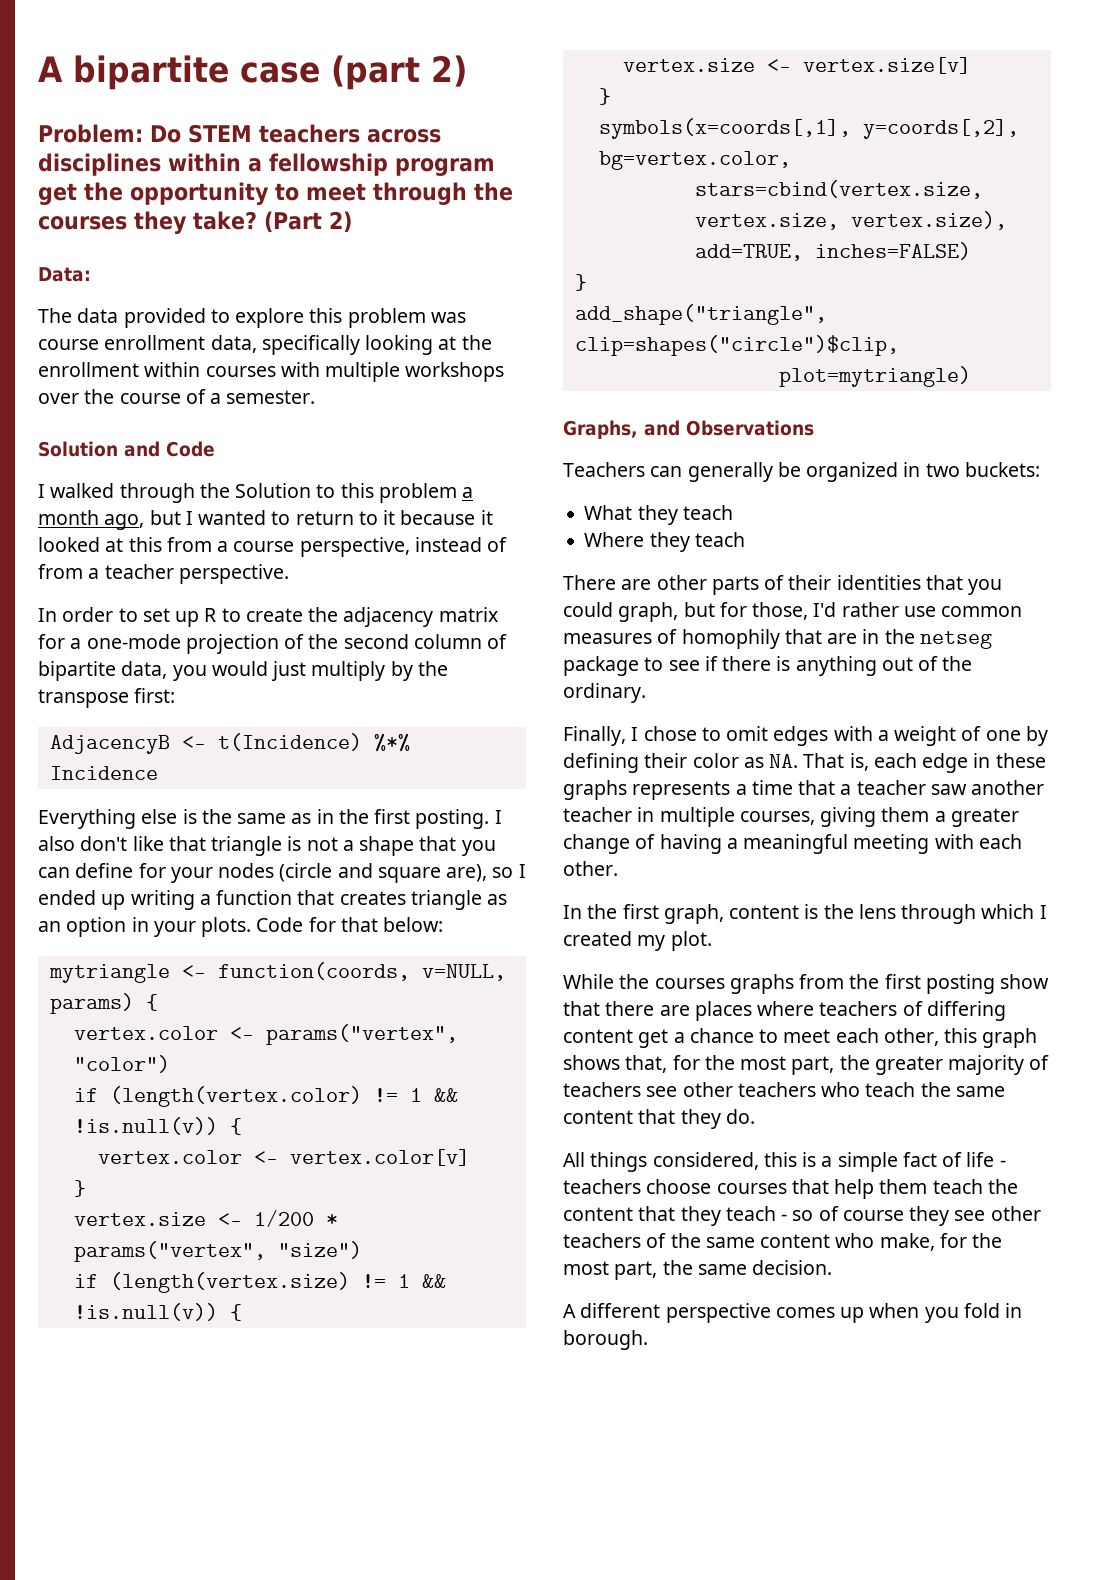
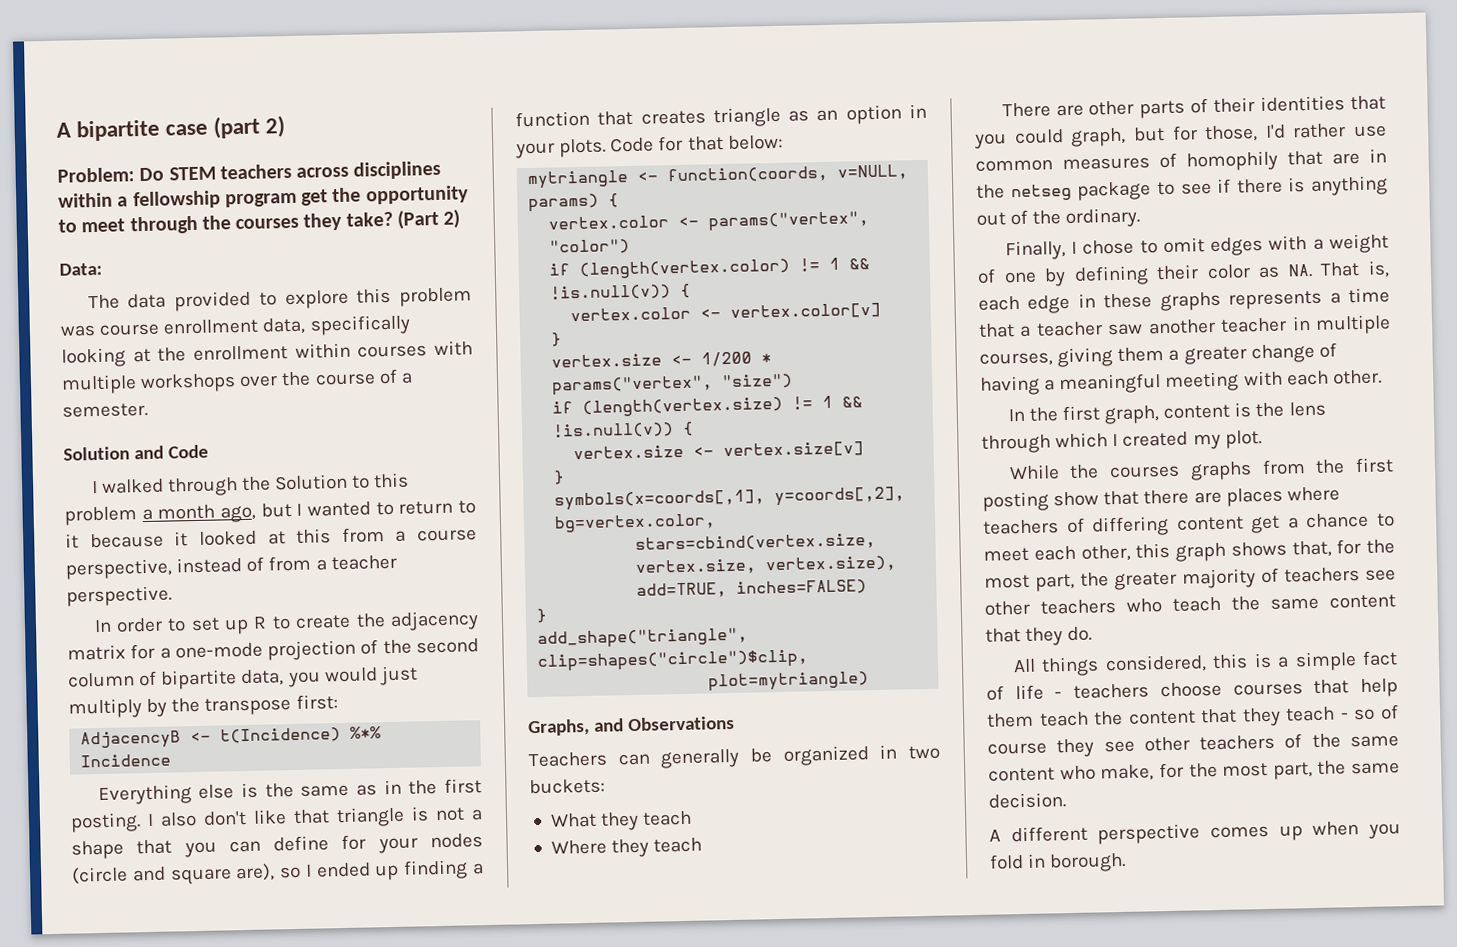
[130,890,195,910] writing -> [403,859,469,880] finding

